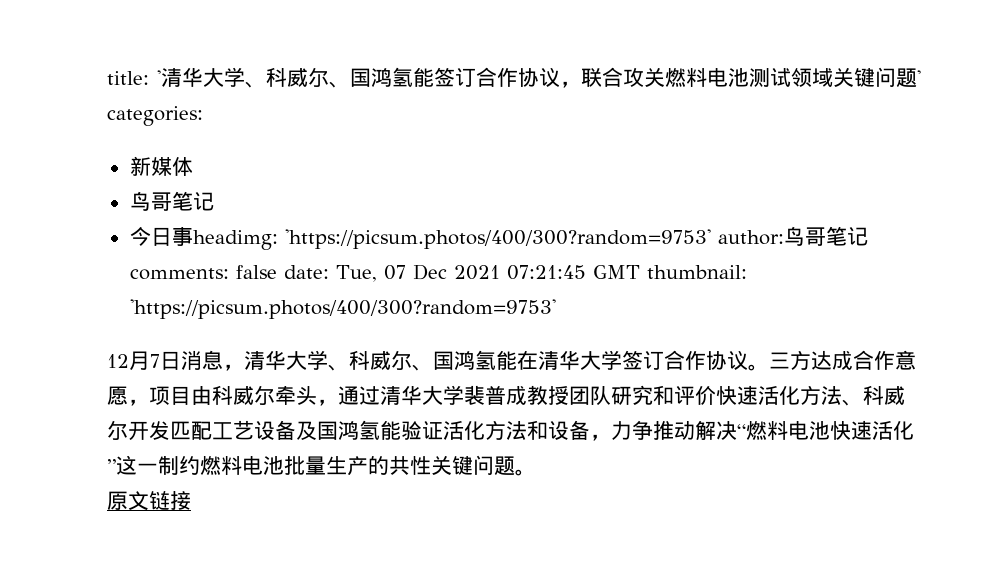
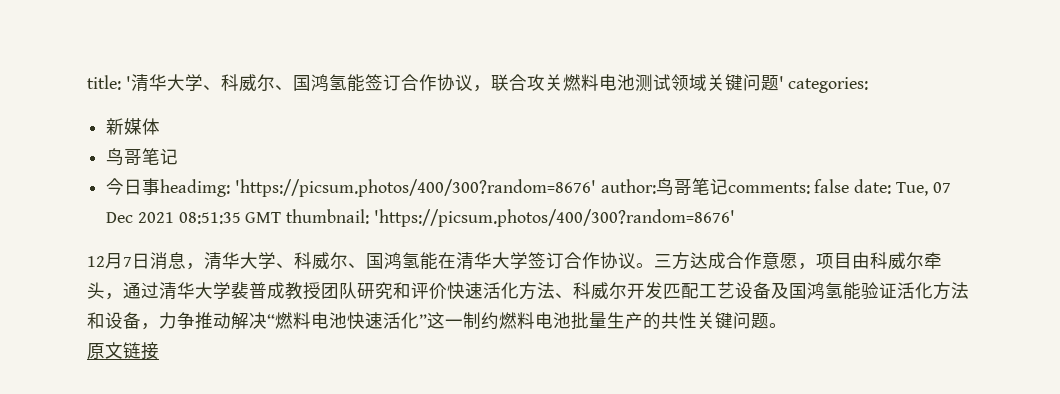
[284,229,711,249] 'https://picsum.photos/400/300?random=9753' -> [234,179,596,197] 'https://picsum.photos/400/300?random=8676'
[506,265,586,280] 07:21:45 -> [178,212,241,224] 08:51:35
[129,299,556,319] 'https://picsum.photos/400/300?random=9753' -> [373,209,735,227] 'https://picsum.photos/400/300?random=8676'

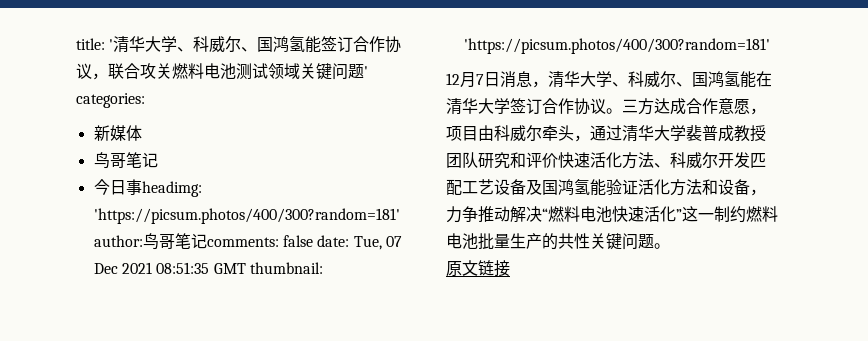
[234,179,596,197] 'https://picsum.photos/400/300?random=8676' -> [93,208,400,224] 'https://picsum.photos/400/300?random=181'
[373,209,735,227] 'https://picsum.photos/400/300?random=8676' -> [463,38,770,54] 'https://picsum.photos/400/300?random=181'

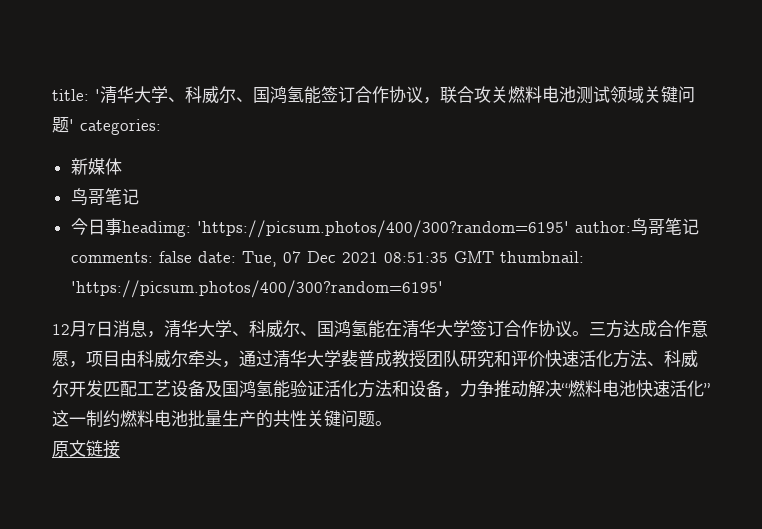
[93,208,400,224] 'https://picsum.photos/400/300?random=181' -> [196,220,569,238] 'https://picsum.photos/400/300?random=6195'
[463,38,770,54] 'https://picsum.photos/400/300?random=181' -> [70,280,443,298] 'https://picsum.photos/400/300?random=6195'

